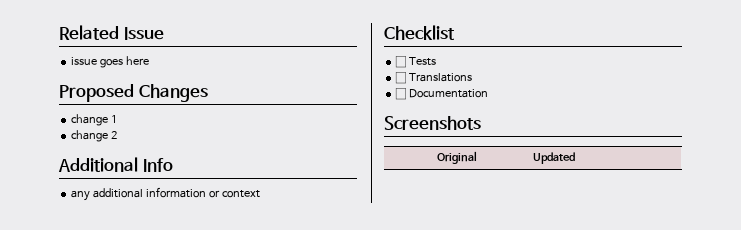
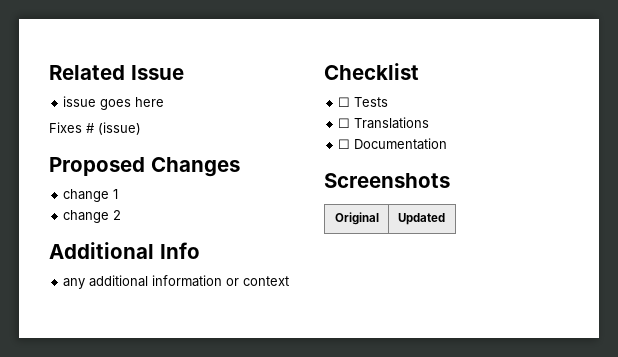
(150, 60) none -> [49,122,141,135] // Fixes # (issue)

